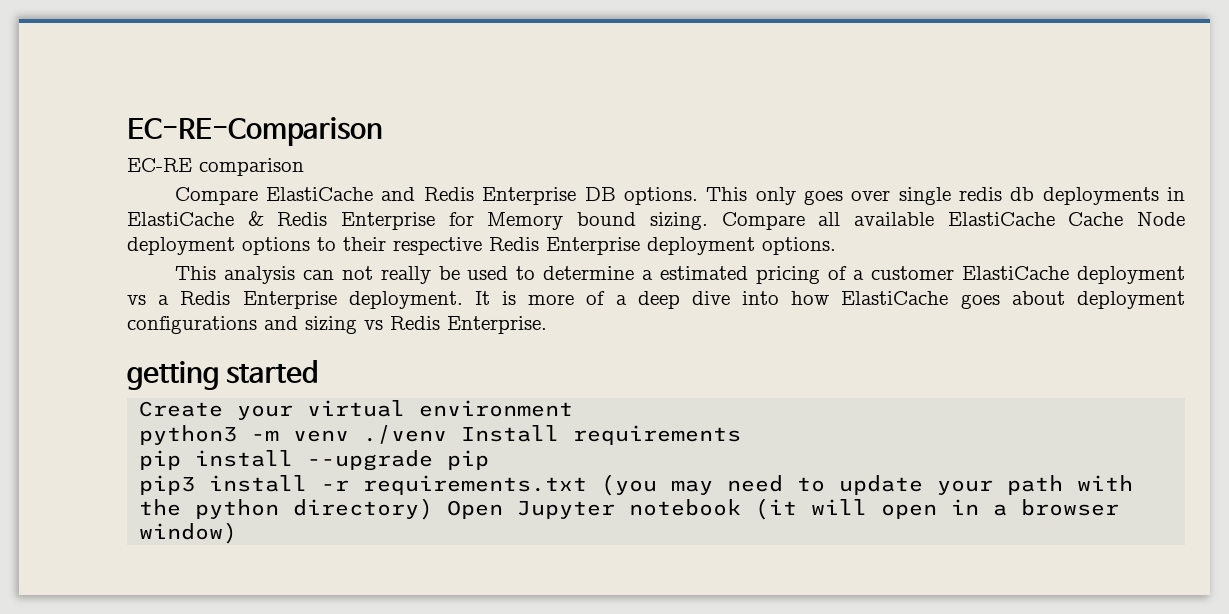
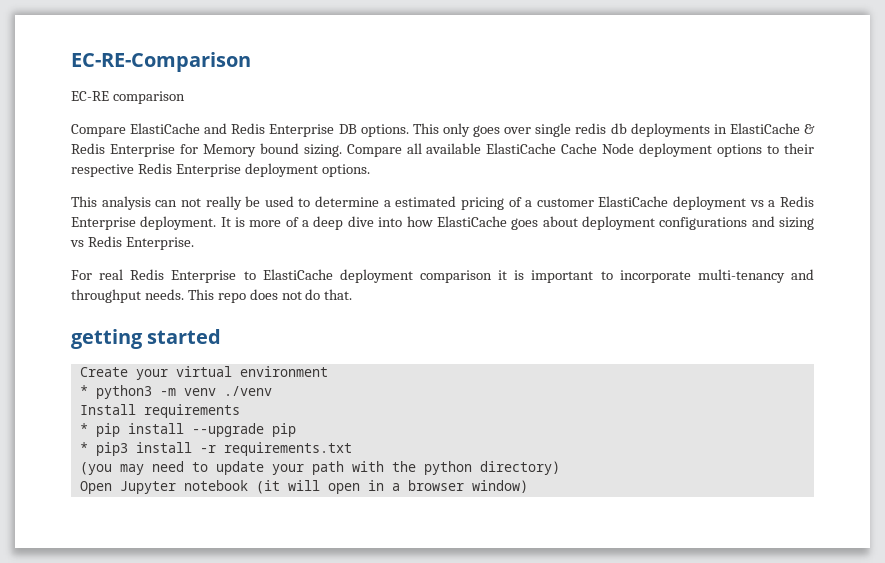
(547, 325) none -> [71,269,814,283] [71,289,353,303] // For real Redis Enterprise to ElastiCache deployment comparison it is important to incorporate multi-tenancy and throughput needs. This repo does not do that.
(574, 408) none -> [79,385,88,396] *
(448, 434) none -> (272, 391) //
(742, 435) none -> [79,423,88,434] *
(490, 460) none -> [79,442,88,453] *
(588, 485) none -> (352, 449) //
(434, 509) none -> (560, 468) //

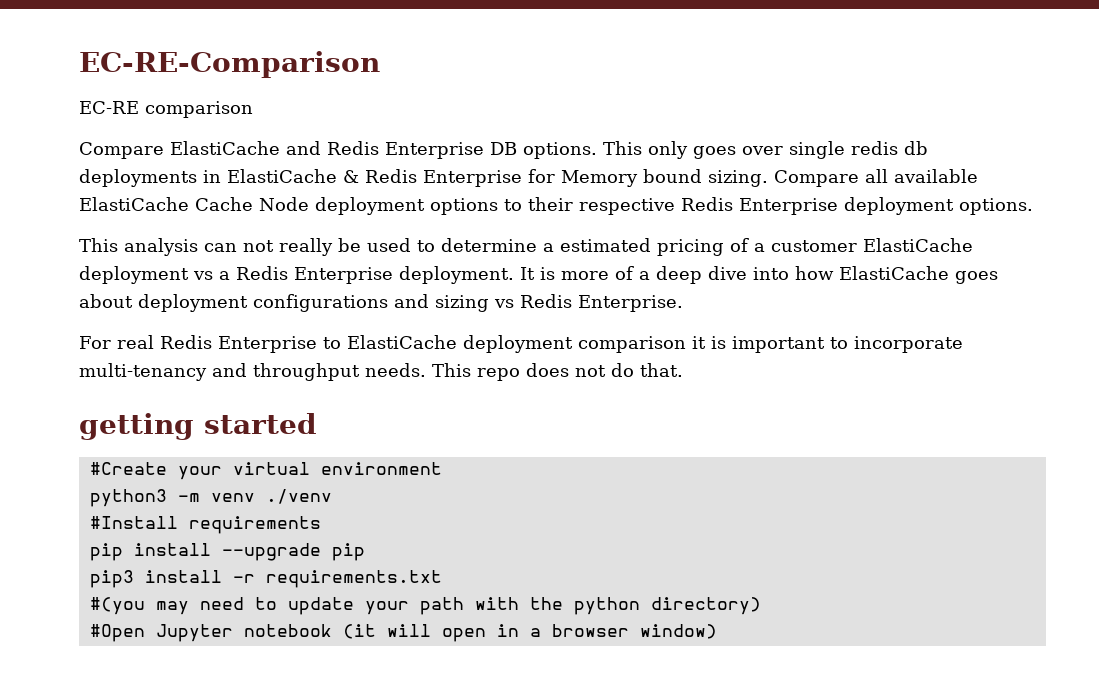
[79,367,128,377] Create -> [89,462,167,475] #Create
[79,385,88,396] * -> (442, 468) none
[79,404,136,415] Install -> [89,516,178,529] #Install
[79,423,88,434] * -> (321, 525) none
[79,442,88,453] * -> (365, 552) none
[79,462,112,475] (you -> [89,597,145,615] #(you
[79,481,112,494] Open -> [89,624,145,642] #Open

